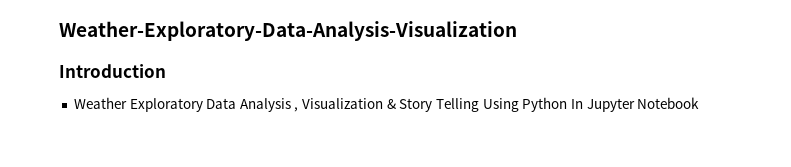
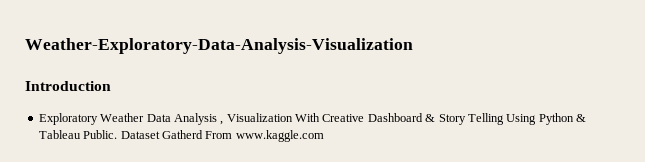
[73,97,203,112] Weather Exploratory -> [38,113,145,125] Exploratory Weather
(384, 103) none -> [295,113,423,122] With Creative Dashboard
[570,97,700,112] In Jupyter Notebook -> [576,114,586,122] [38,130,324,142] & Tableau Public. Dataset Gatherd From www.kaggle.com

